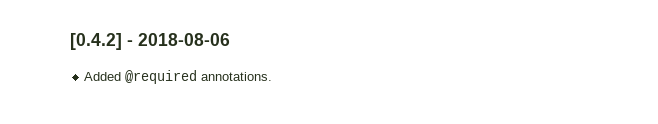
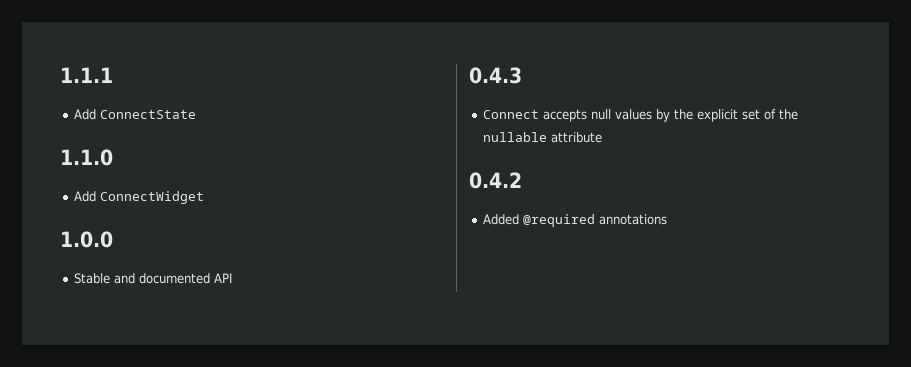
[70,33,230,50] [0.4.2] - 2018-08-06 -> [60,67,113,83] [74,109,197,120] [60,149,113,166] [74,191,205,204] [60,231,113,248] [74,273,233,284] [469,67,522,84] [483,109,799,122] [483,132,603,143] [469,172,522,189] 1.1.1 // Add ConnectState // 1.1.0 // Add ConnectWidget // 1.0.0 // Stable and documented API // 0.4.3 // Connect accepts null values by the explicit set of the nullable attribute // 0.4.2
[201,72,273,81] annotations. -> [599,214,668,225] annotations

